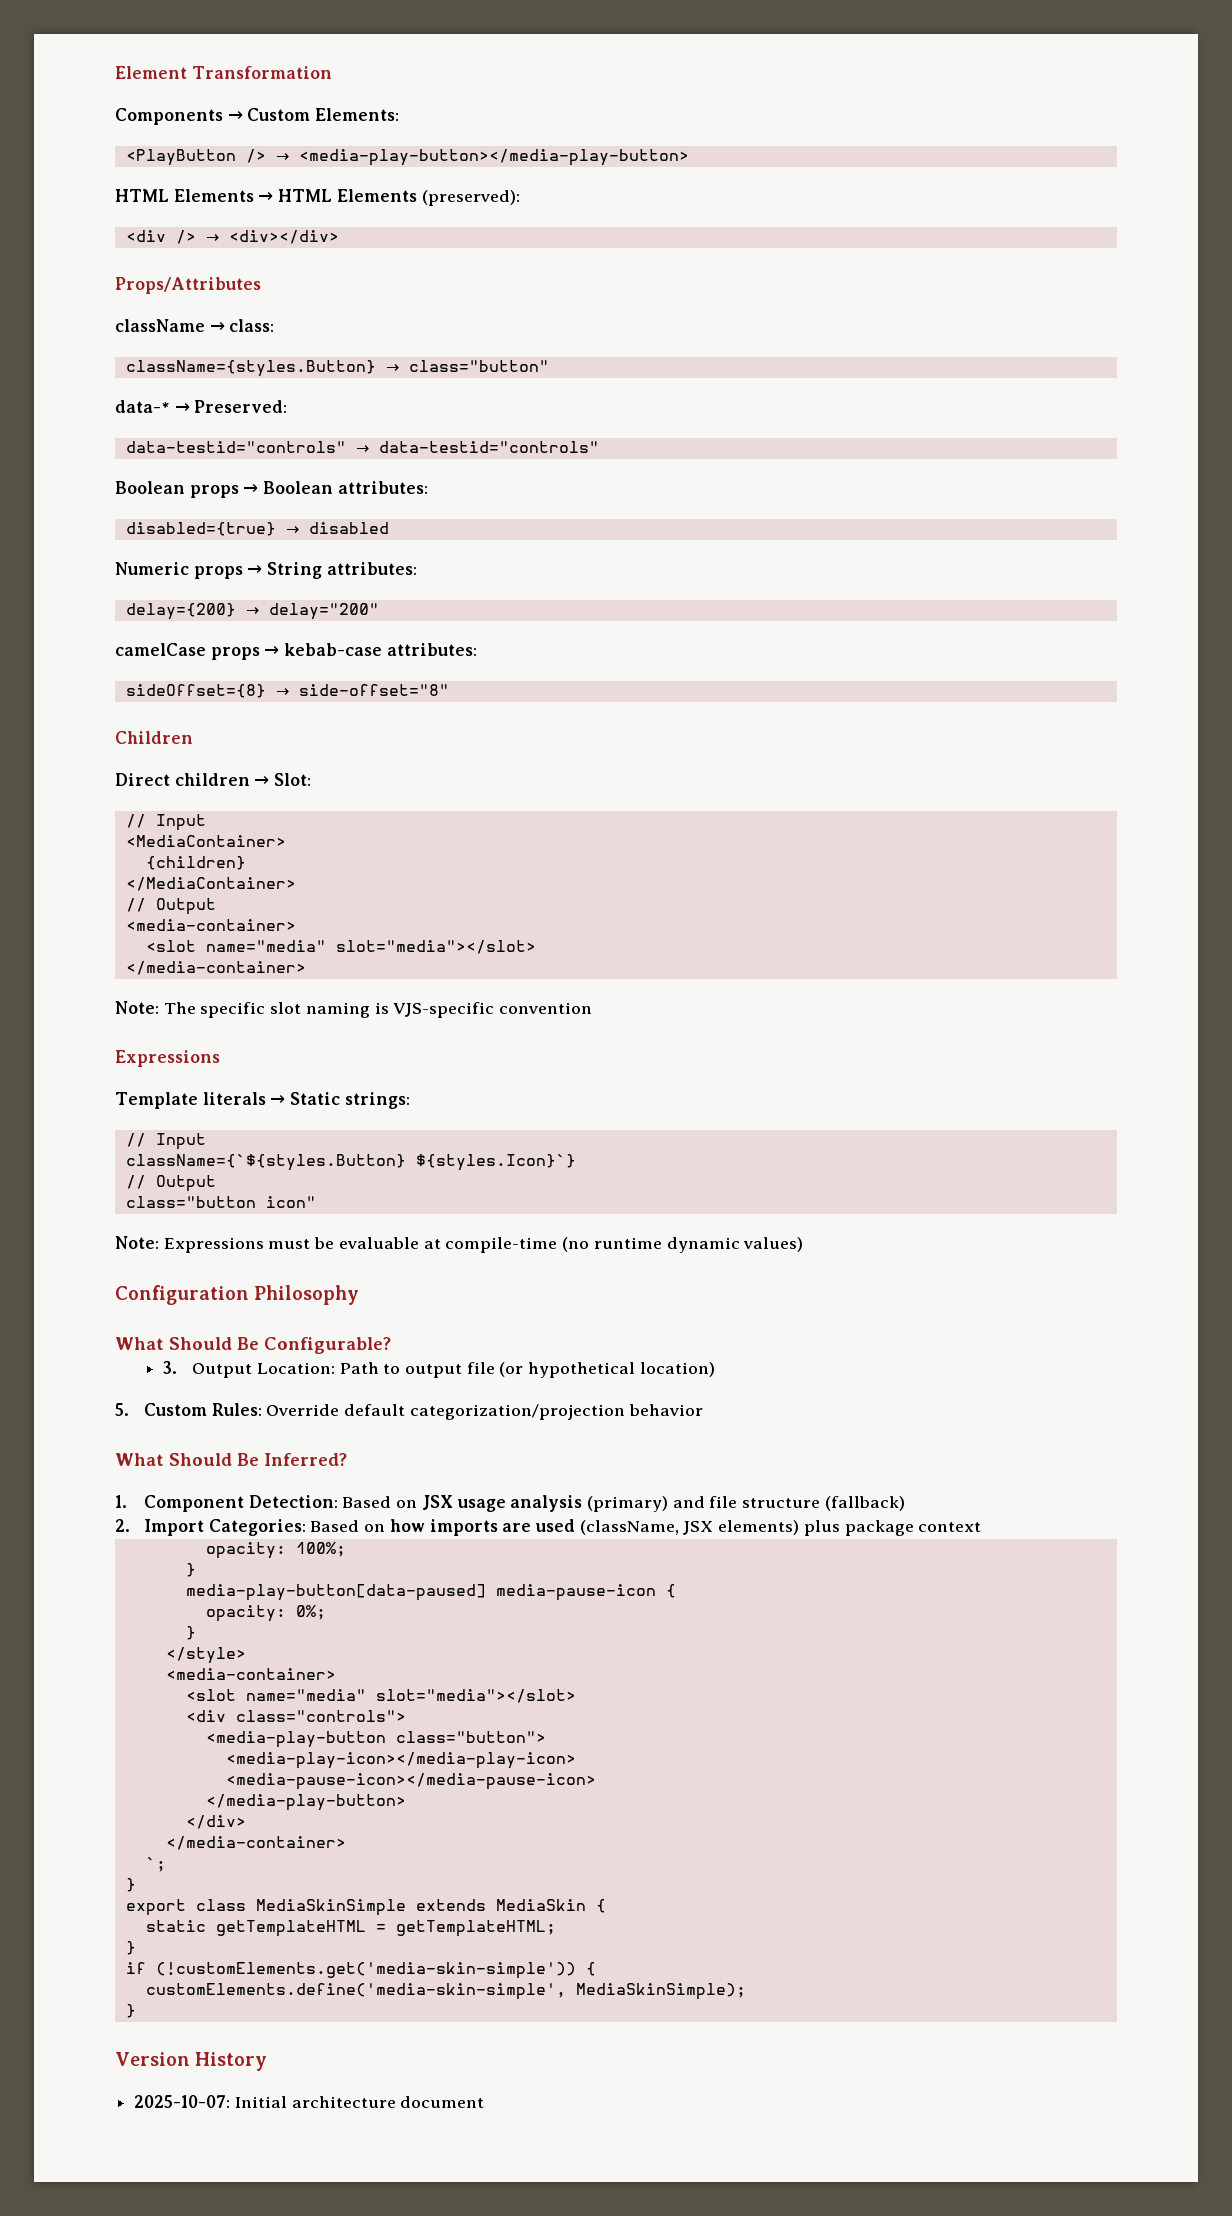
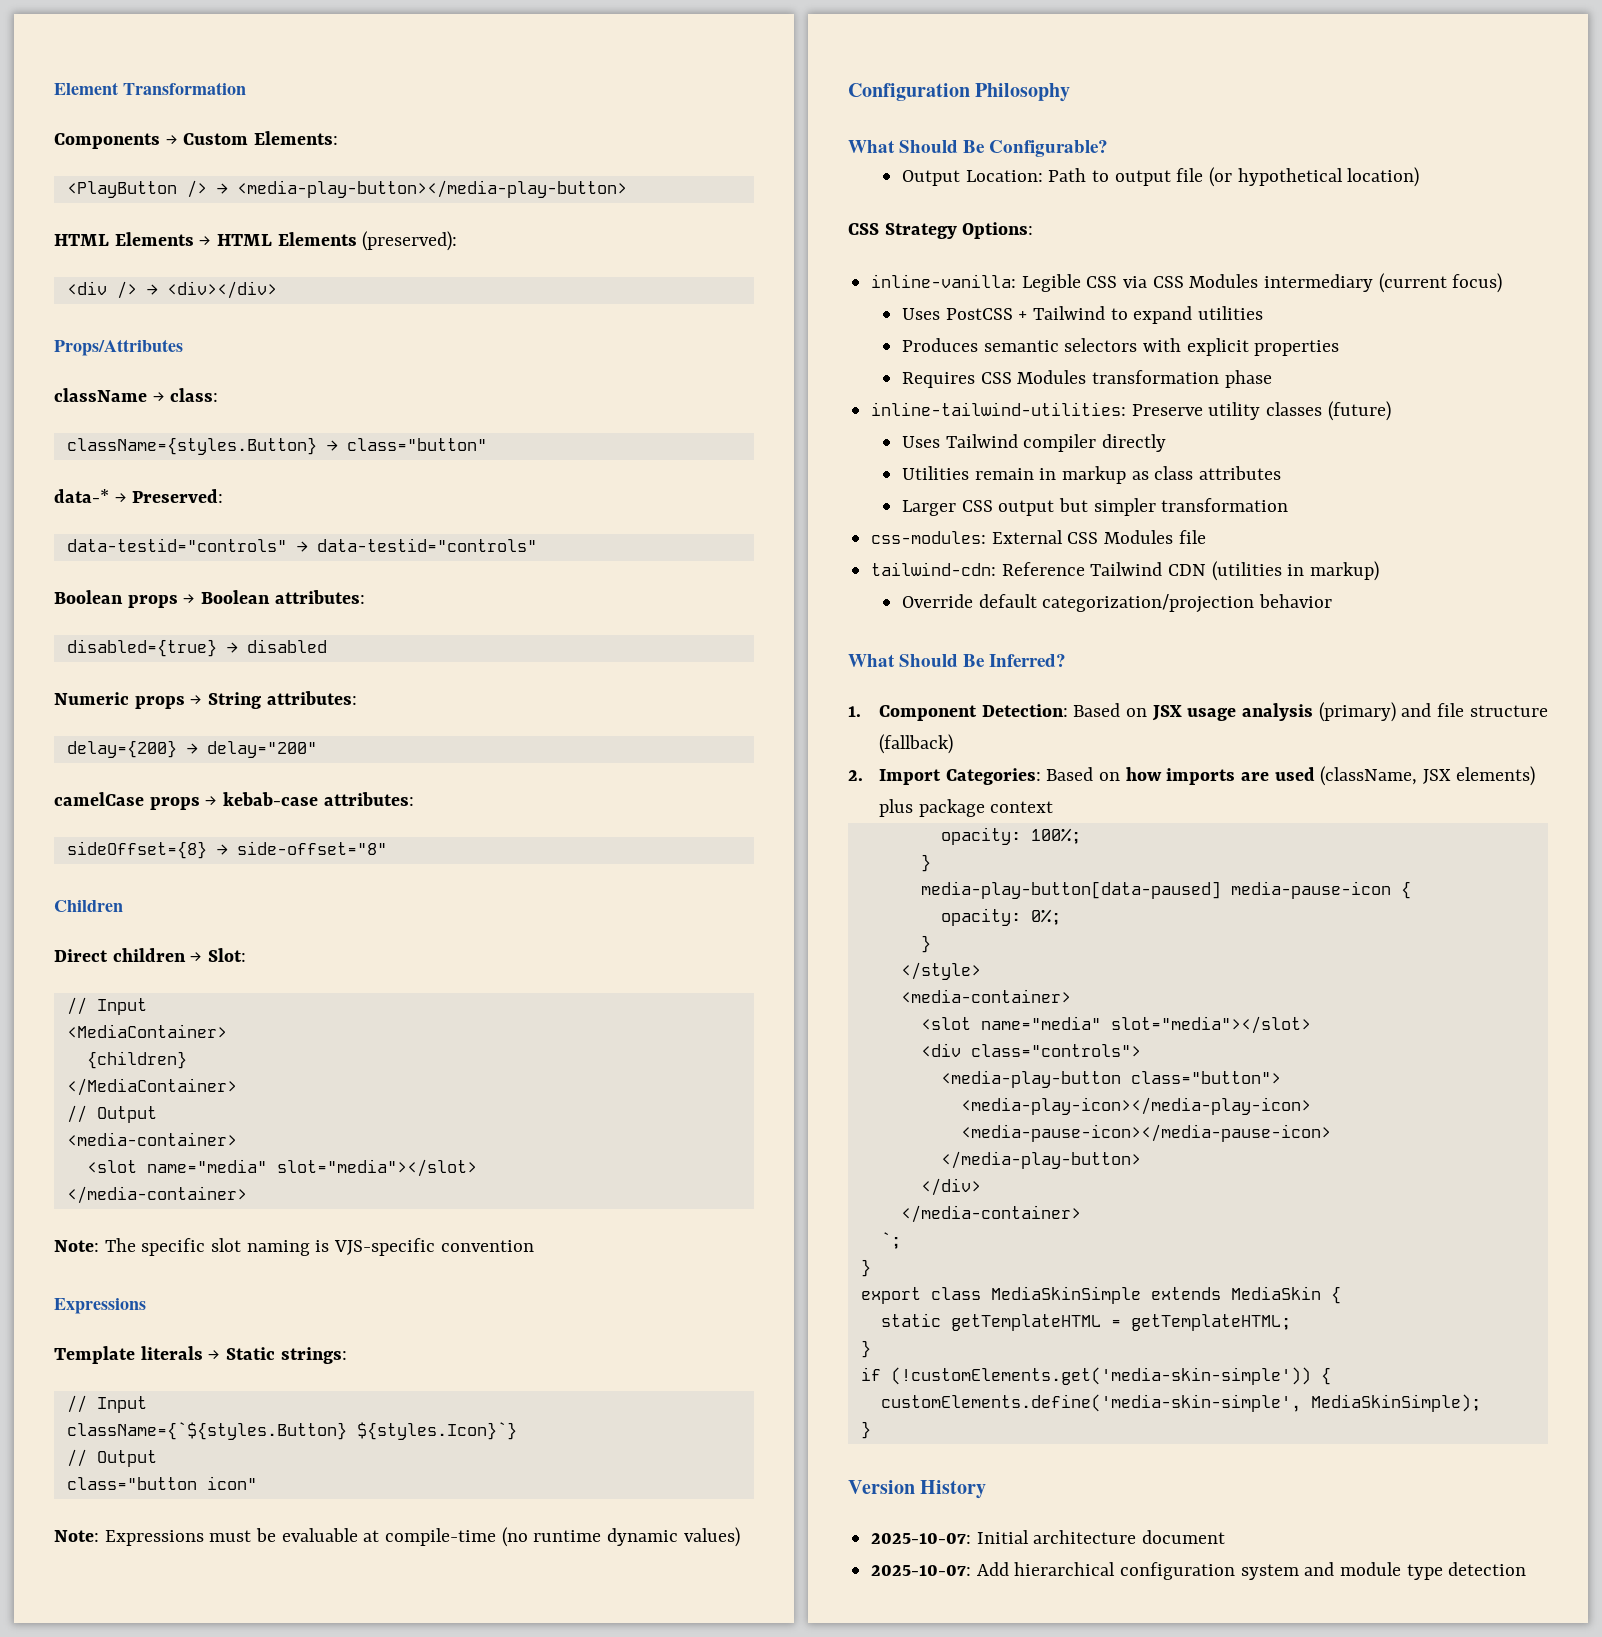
[163,1361,178,1374] 3. -> (1109, 148) none
[115,1403,262,1416] 5. Custom Rules: -> [848,222,1034,239] [871,273,1503,293] [901,306,1263,324] [901,338,1340,356] [901,370,1272,388] [871,401,1391,421] [901,434,1166,452] [901,466,1281,484] [901,498,1289,516] [871,530,1206,544] [871,561,1380,581] CSS Strategy Options: // inline-vanilla: Legible CSS via CSS Modules intermediary (current focus) // Uses PostCSS + Tailwind to expand utilities // Produces semantic selectors with explicit properties // Requires CSS Modules transformation phase // inline-tailwind-utilities: Preserve utility classes (future) // Uses Tailwind compiler directly // Utilities remain in markup as class attributes // Larger CSS output but simpler transformation // css-modules: External CSS Modules file // tailwind-cdn: Reference Tailwind CDN (utilities in markup) //
(485, 2102) none -> [871,1562,1527,1580] // 2025-10-07: Add hierarchical configuration system and module type detection

